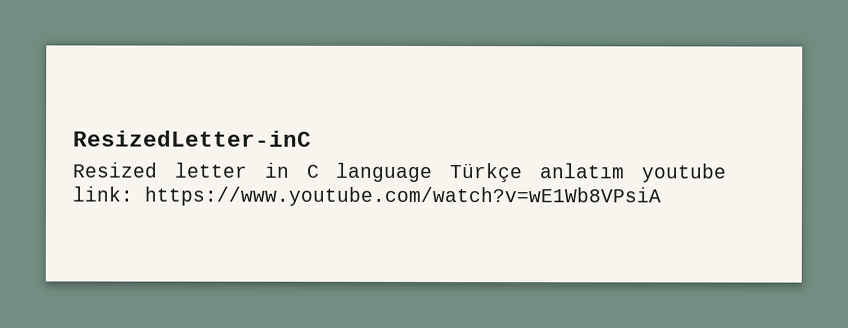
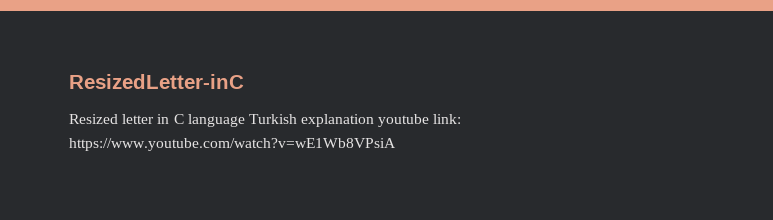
[449,163,626,183] Türkçe anlatım -> [248,114,375,127] Turkish explanation

